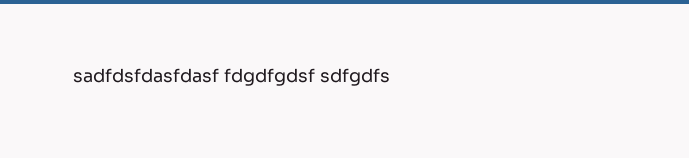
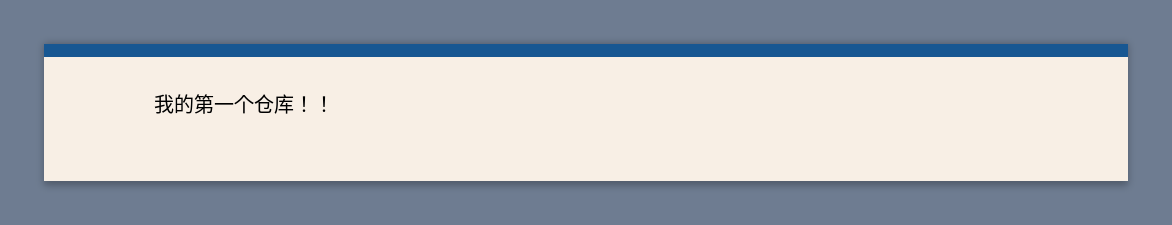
[73,68,390,86] sadfdsfdasfdasf fdgdfgdsf sdfgdfs -> [154,94,334,114] 我的第一个仓库！！

